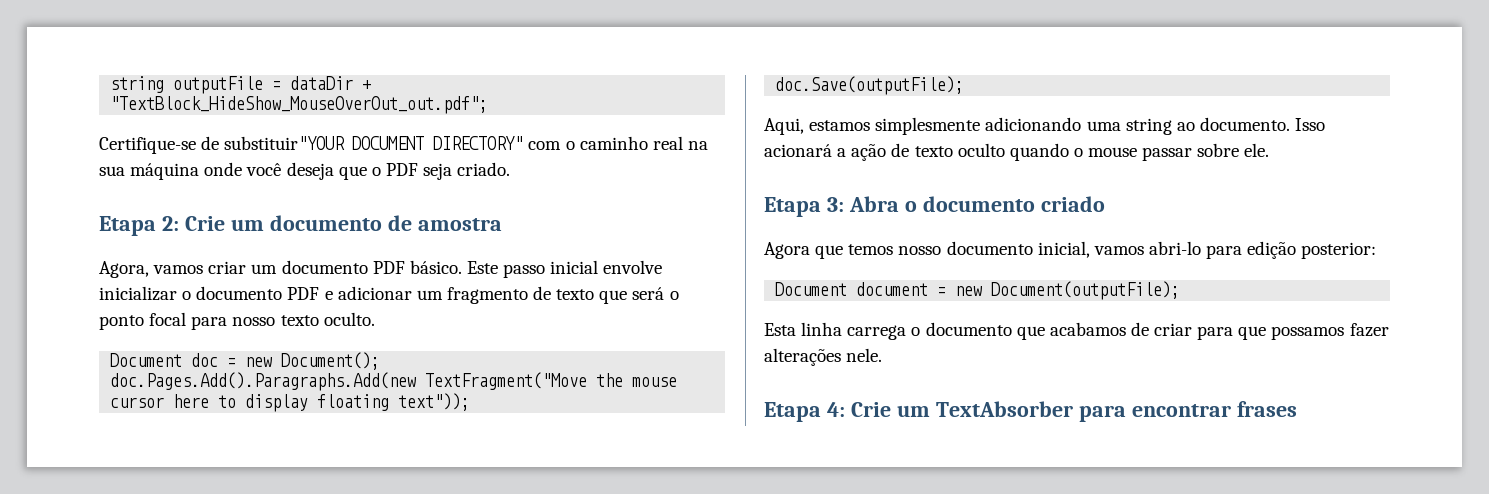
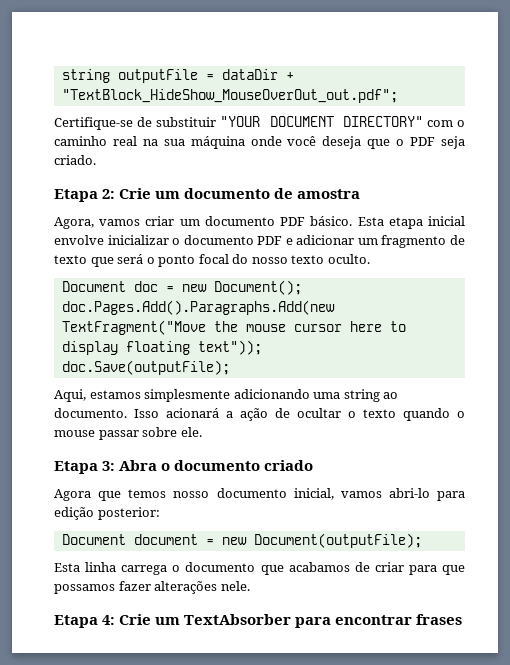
[224,136,346,150] substituir"YOUR -> [156,116,261,127] substituir "YOUR
[466,261,546,278] Este passo -> [357,217,423,229] Esta etapa
[191,316,228,330] para -> [232,254,249,264] do
[914,143,1005,157] texto oculto -> [297,408,396,418] ocultar o texto

